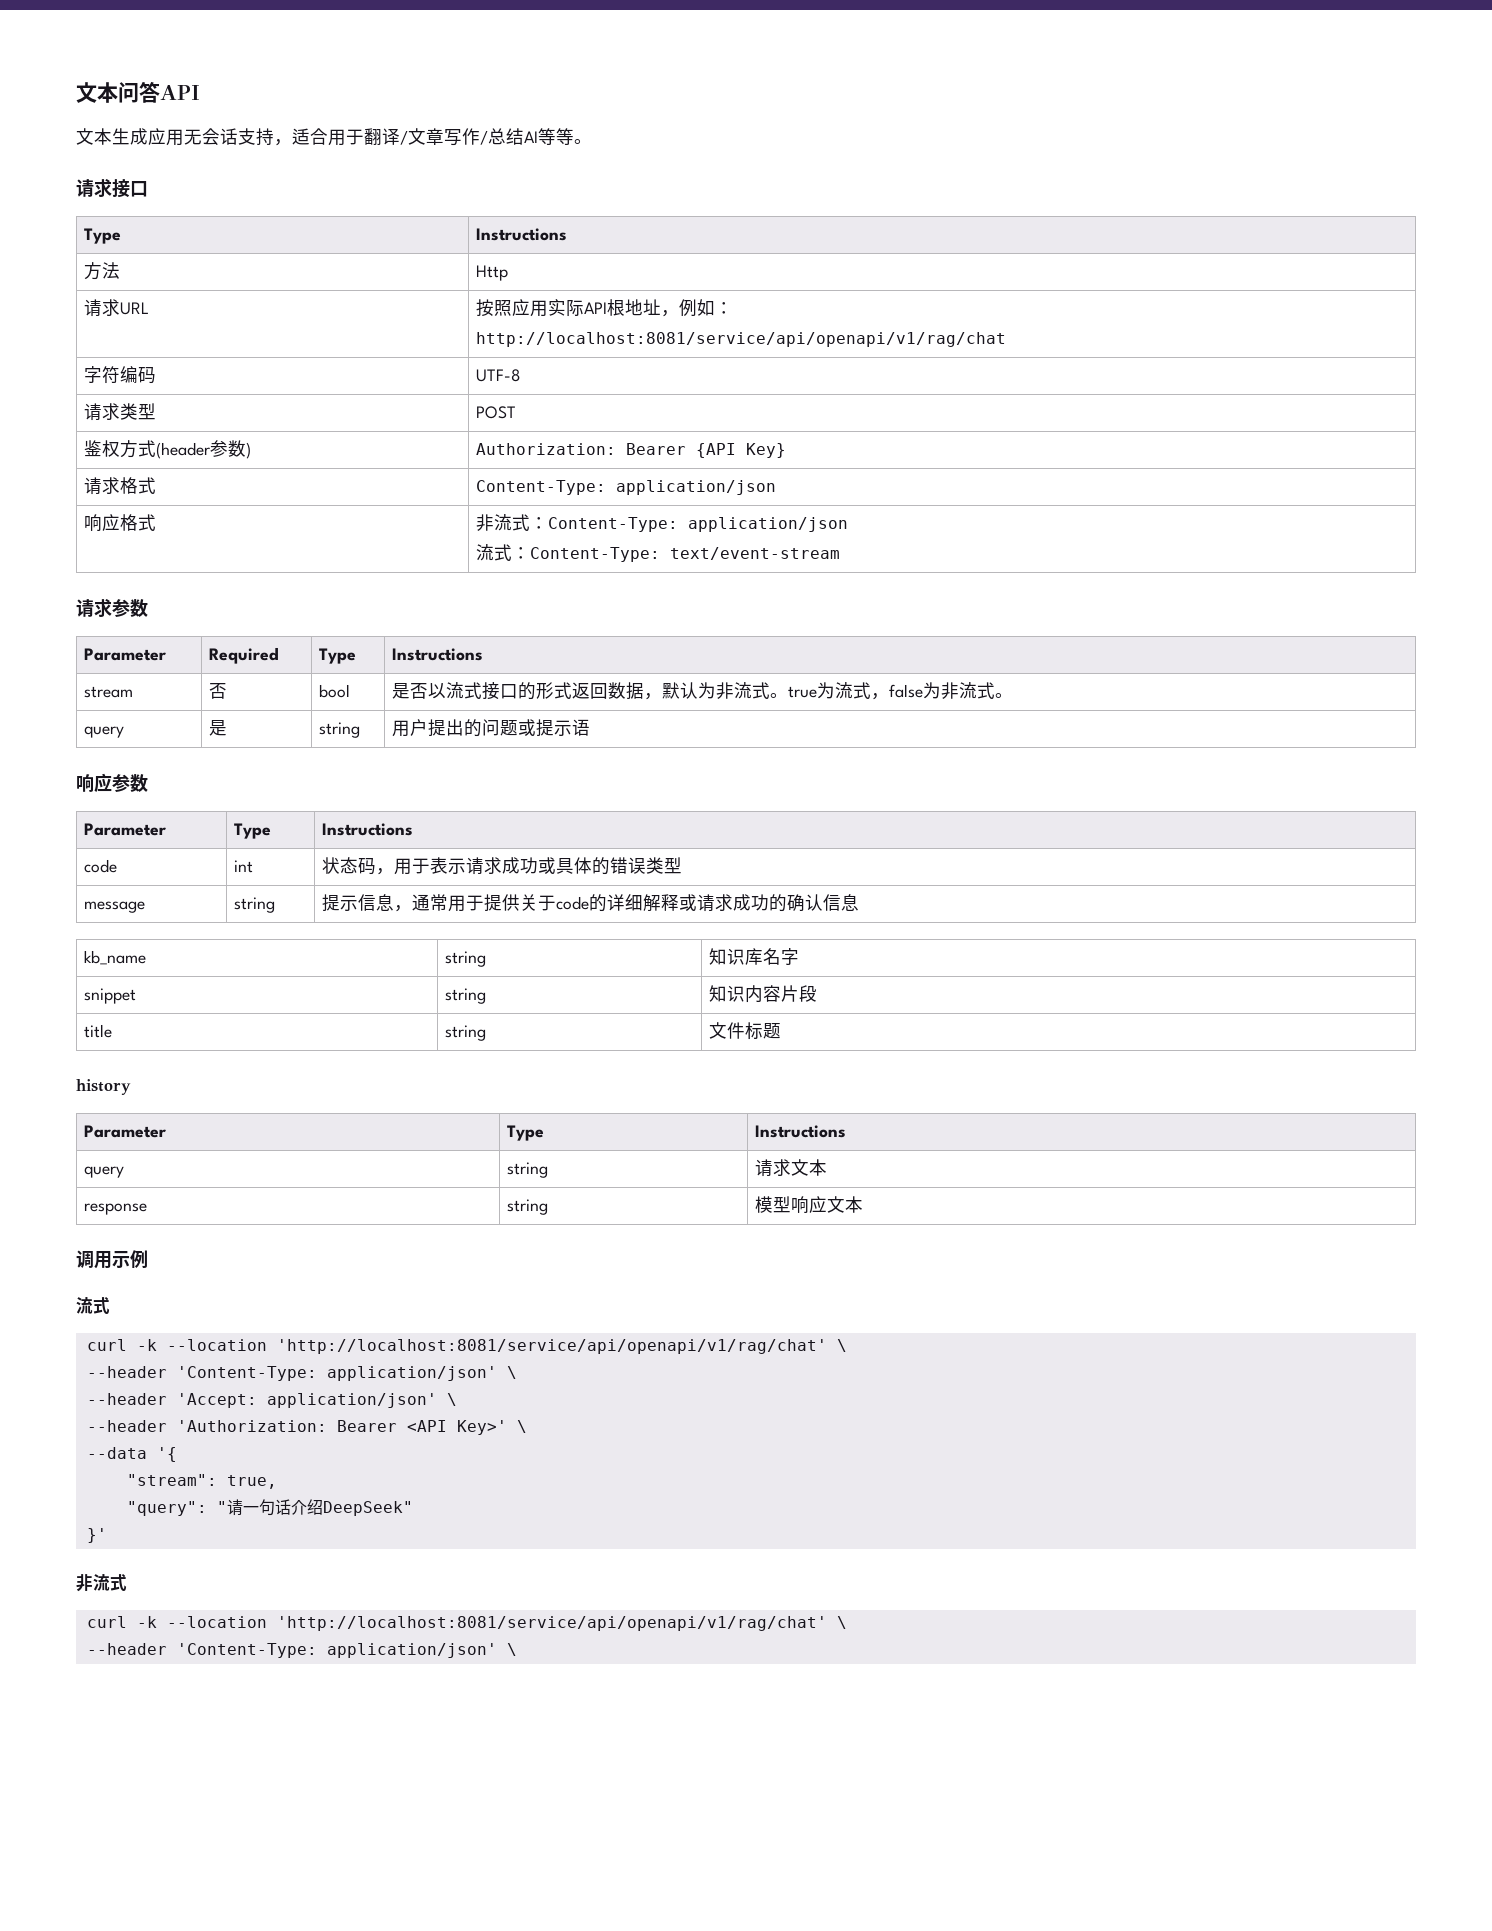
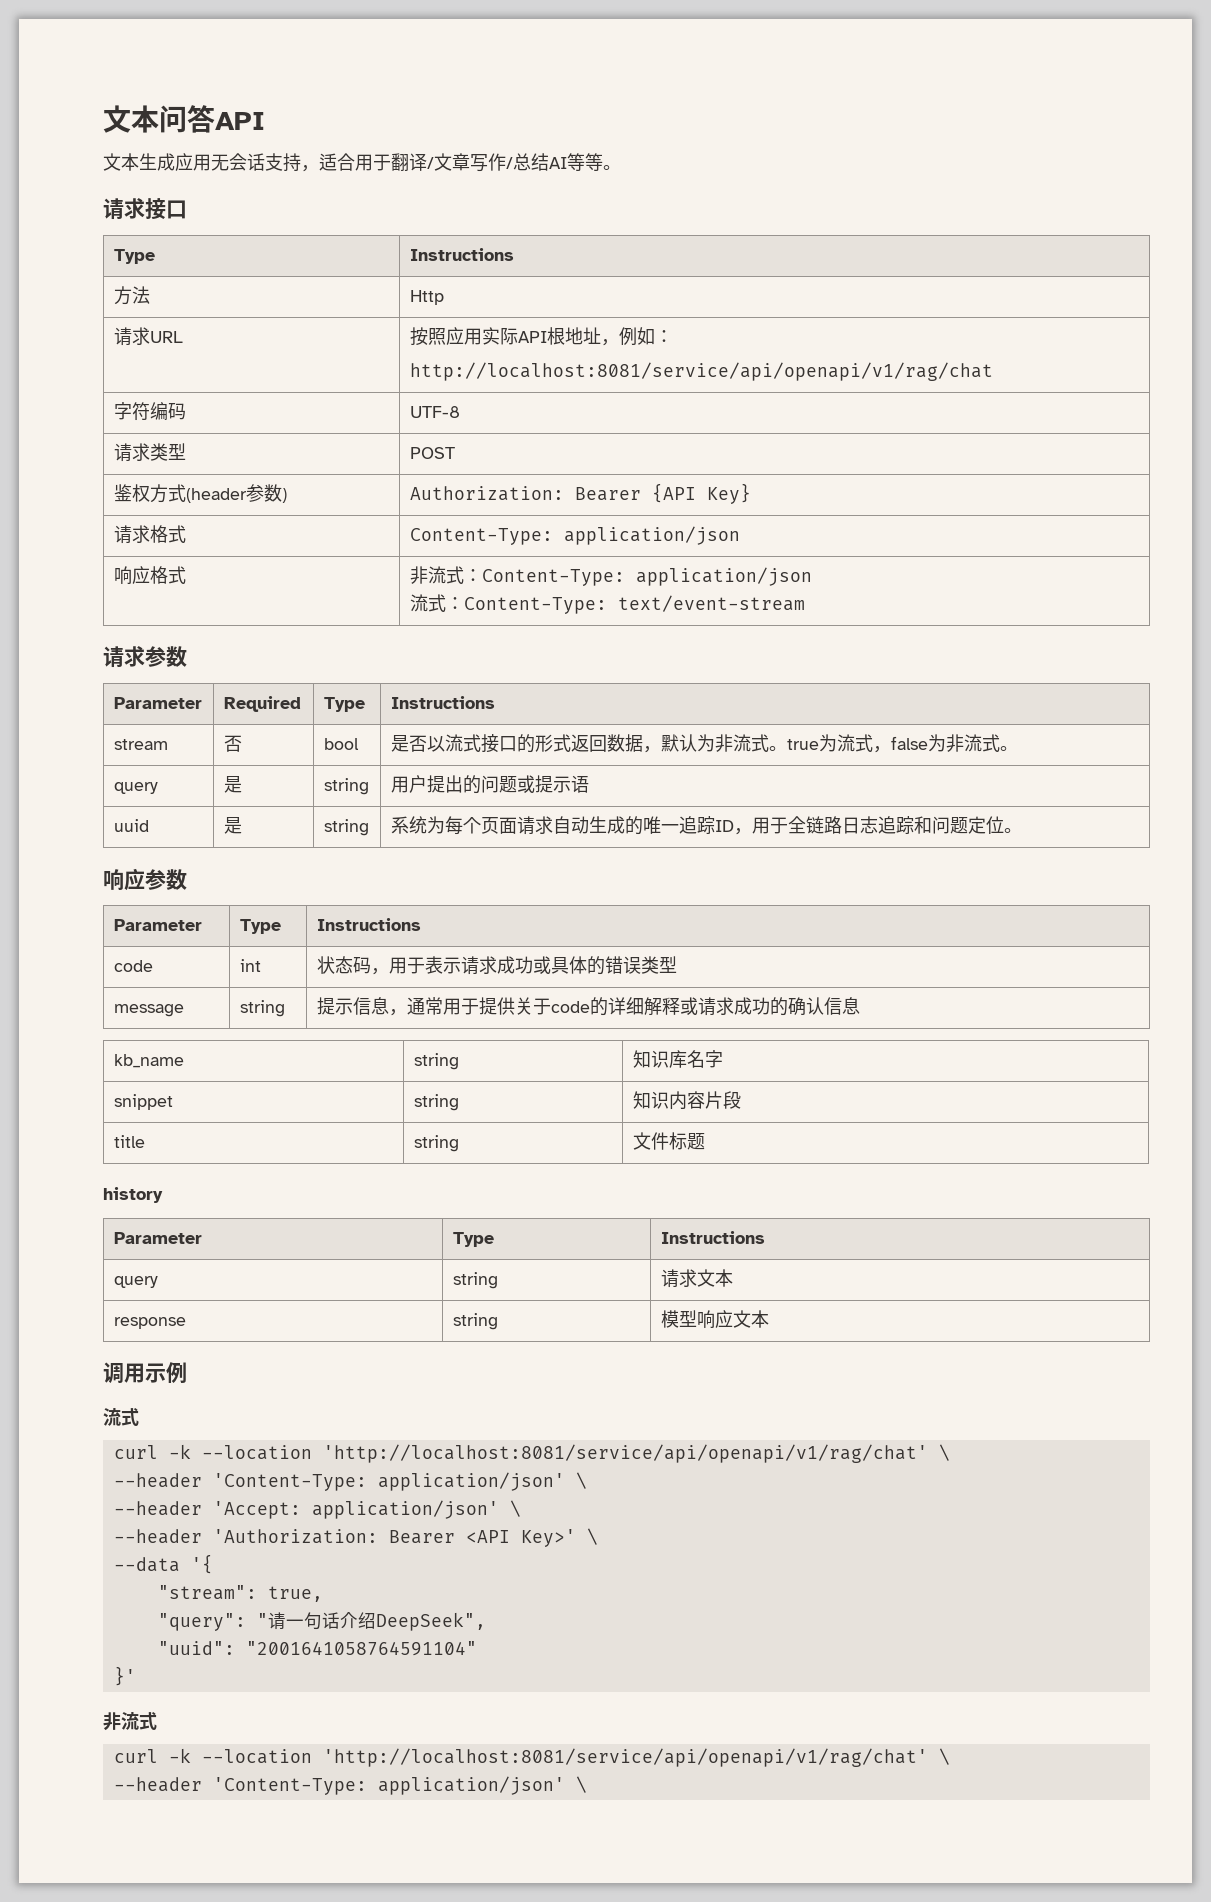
(590, 727) none -> [113,819,149,832] [223,817,242,834] [323,819,369,836] [390,816,1022,835] // uuid | 是 | string | 系统为每个页面请求自动生成的唯一追踪ID，用于全链路日志追踪和问题定位。
[322,1501,413,1516] DeepSeek" -> [375,1612,486,1631] [157,1641,477,1656] DeepSeek", // "uuid": "2001641058764591104"

